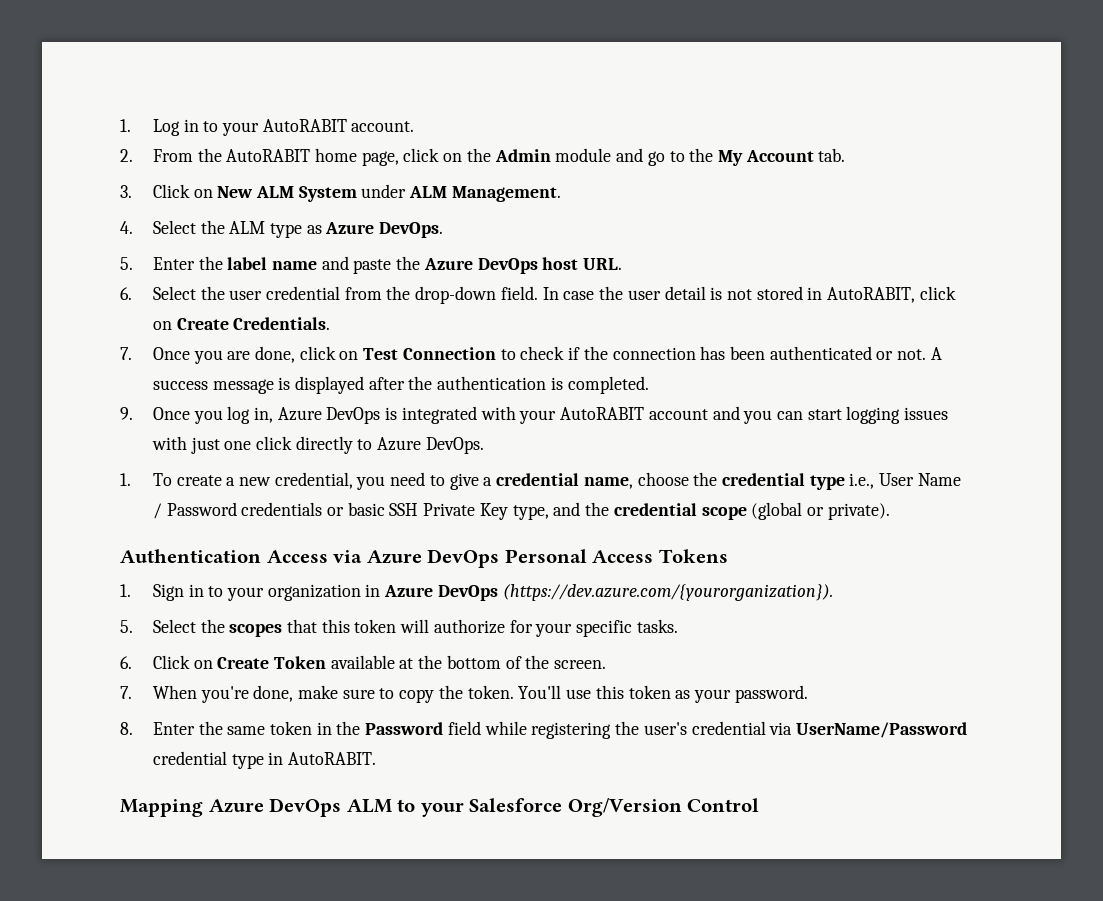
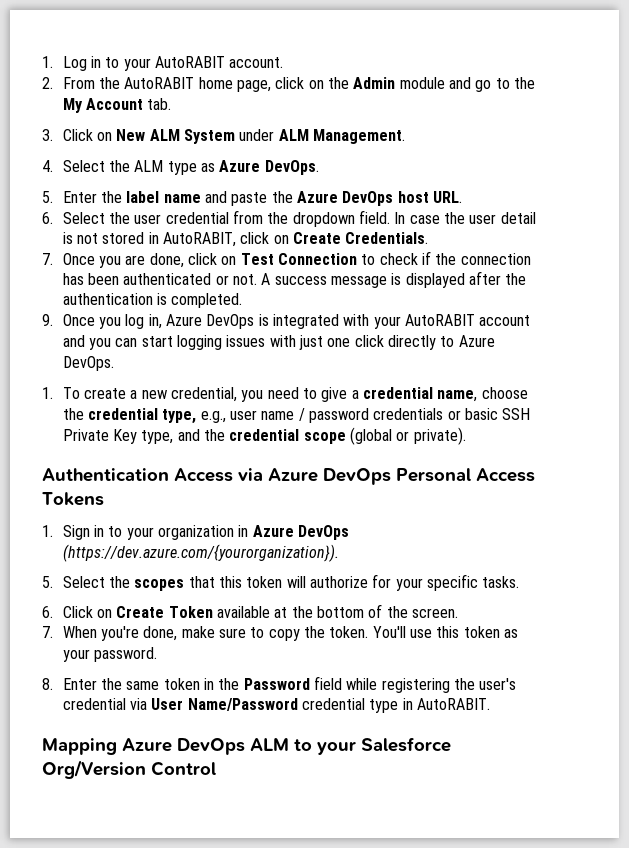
[415,286,497,304] drop-down -> [292,212,355,227] dropdown
[809,473,961,490] [152,502,237,519] type i.e., User Name / Password -> [162,408,370,424] type, e.g., user name / password
[795,722,967,738] UserName/Password -> [151,698,298,711] User Name/Password

